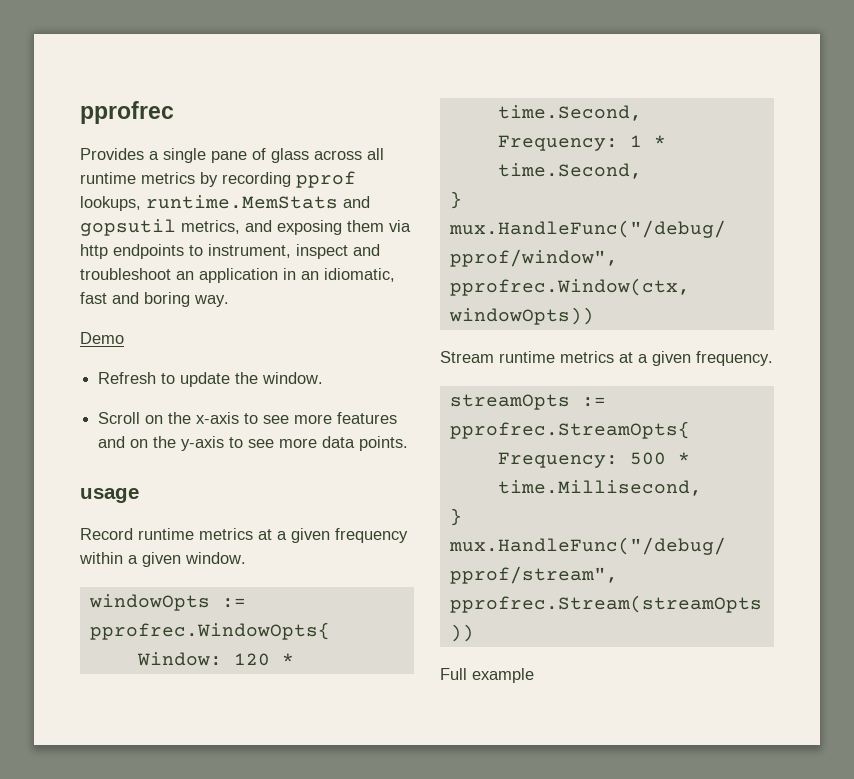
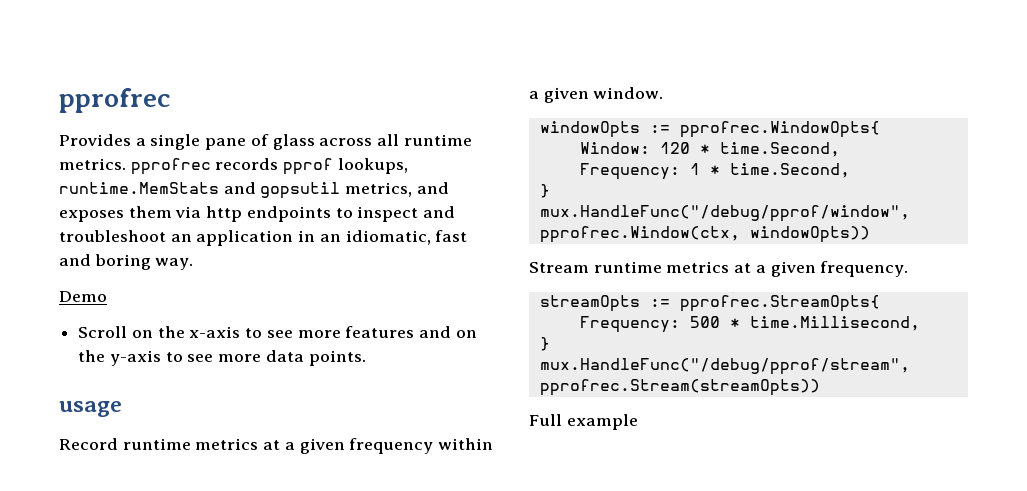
[141,172,291,187] metrics by recording -> [59,158,279,175] metrics. pprofrec records
[277,220,342,235] exposing -> [59,210,124,222] exposes
[208,244,291,258] instrument, -> (353, 213) none
[98,372,324,387] // Refresh to update the window. -> (107, 296) none

